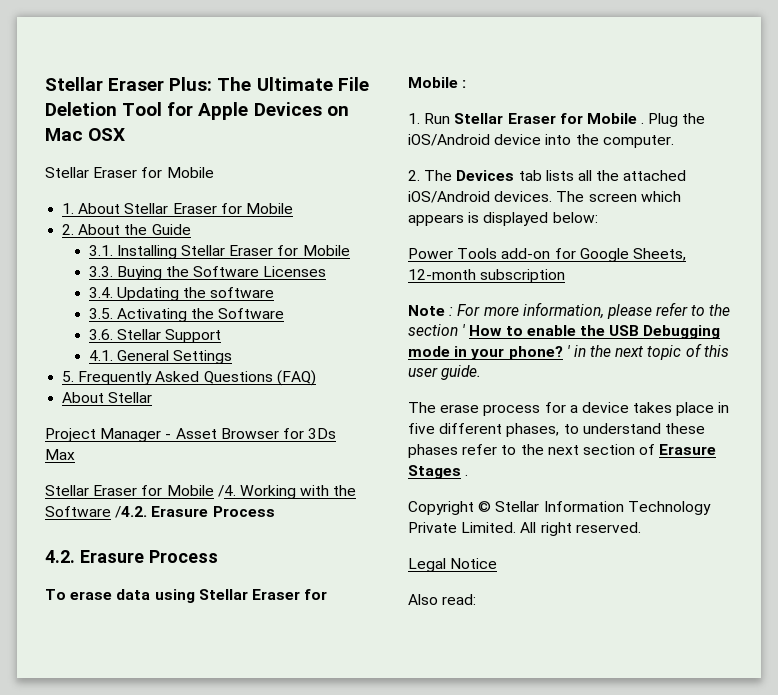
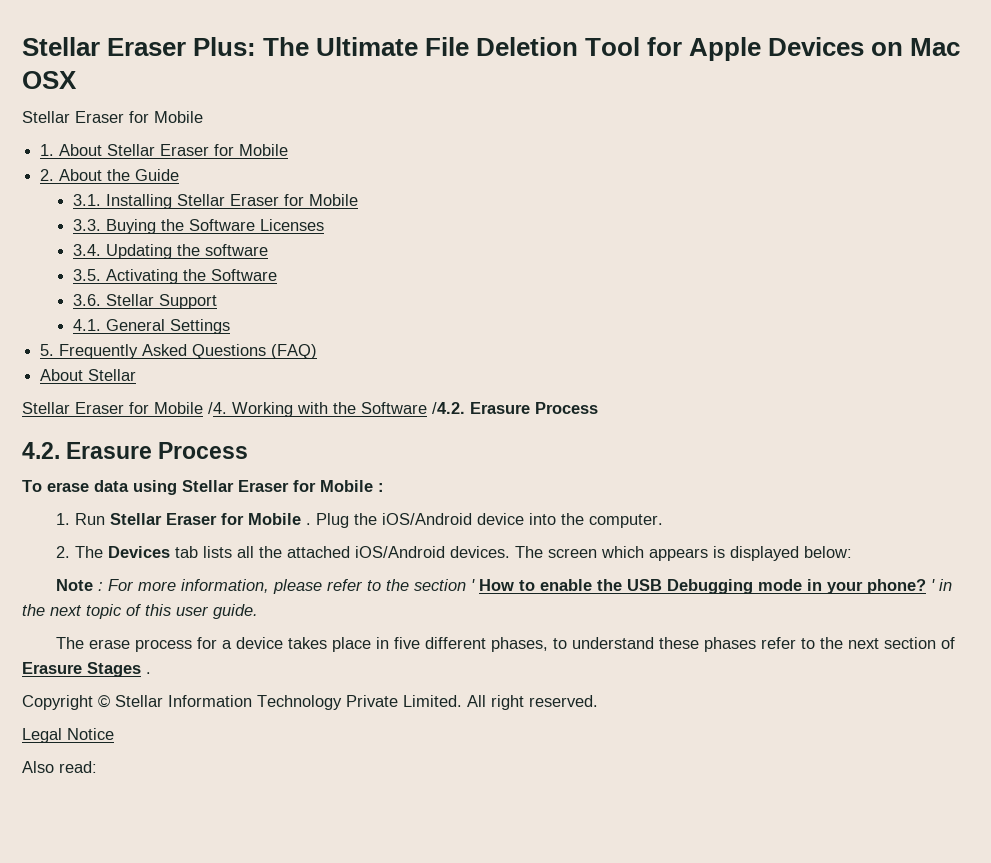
[45,428,337,442] [45,449,75,460] // Project Manager - Asset Browser for 3Ds Max -> (137, 375) none
[408,248,686,262] [408,269,566,283] // Power Tools add-on for Google Sheets, 12-month subscription -> (853, 552) none

